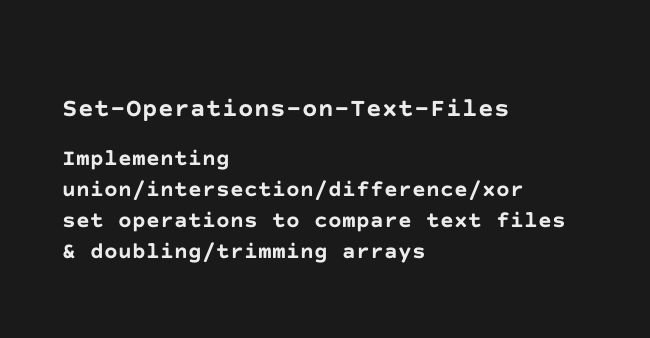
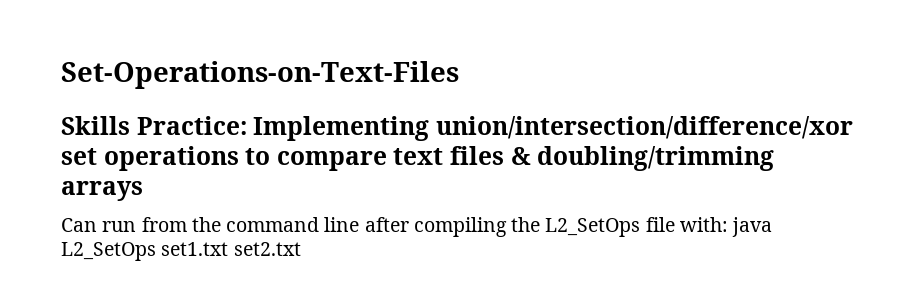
(510, 109) none -> [61,116,247,135] Skills Practice:
(426, 255) none -> [61,217,773,237] [61,242,301,261] // Can run from the command line after compiling the L2_SetOps file with: java L2_SetOps set1.txt set2.txt

